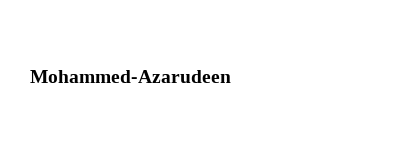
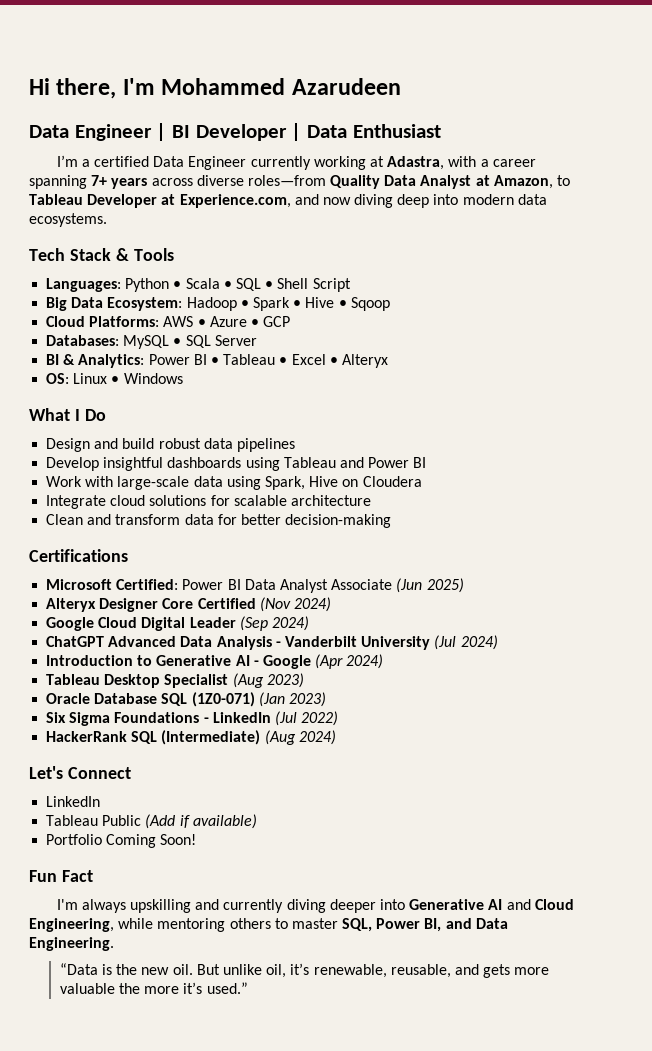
[30,70,231,83] Mohammed-Azarudeen -> [29,78,401,99] [29,123,441,141] [56,155,536,170] [29,175,571,189] [29,194,547,208] [29,213,107,227] [29,248,174,261] [46,278,351,292] [46,297,390,311] [46,316,291,327] [46,335,257,349] [46,354,388,368] [46,373,183,384] [29,408,106,421] [46,438,295,452] [46,457,427,471] [46,476,422,490] [46,495,371,509] [46,514,392,528] [29,549,128,562] [46,578,464,593] [46,597,331,612] [46,616,309,631] [46,635,498,650] [46,654,384,669] [46,673,304,688] [46,692,326,707] [46,711,339,726] [46,730,336,745] [29,766,131,779] [46,796,101,807] [46,814,257,829] [46,834,197,848] [29,870,93,882] [56,899,574,913] [29,918,508,932] [29,937,114,951] [59,963,550,978] [59,982,248,994] Hi there, I'm Mohammed Azarudeen // Data Engineer | BI Developer | Data Enthusiast // I’m a certified Data Engineer currently working at Adastra, with a career spanning 7+ years across diverse roles—from Quality Data Analyst at Amazon, to Tableau Developer at Experience.com, and now diving deep into modern data ecosystems. // Tech Stack & Tools // Languages: Python • Scala • SQL • Shell Script // Big Data Ecosystem: Hadoop • Spark • Hive • Sqoop // Cloud Platforms: AWS • Azure • GCP // Databases: MySQL • SQL Server // BI & Analytics: Power BI • Tableau • Excel • Alteryx // OS: Linux • Windows // What I Do // Design and build robust data pipelines // Develop insightful dashboards using Tableau and Power BI // Work with large-scale data using Spark, Hive on Cloudera // Integrate cloud solutions for scalable architecture // Clean and transform data for better decision-making // Certifications // Microsoft Certified: Power BI Data Analyst Associate (Jun 2025) // Alteryx Designer Core Certified (Nov 2024) // Google Cloud Digital Leader (Sep 2024) // ChatGPT Advanced Data Analysis - Vanderbilt University (Jul 2024) // Introduction to Generative AI - Google (Apr 2024) // Tableau Desktop Specialist (Aug 2023) // Oracle Database SQL (1Z0-071) (Jan 2023) // Six Sigma Foundations - LinkedIn (Jul 2022) // HackerRank SQL (Intermediate) (Aug 2024) // Let's Connect // LinkedIn // Tableau Public (Add if available) // Portfolio Coming Soon! // Fun Fact // I'm always upskilling and currently diving deeper into Generative AI and Cloud Engineering, while mentoring others to master SQL, Power BI, and Data Engineering. // “Data is the new oil. But unlike oil, it’s renewable, reusable, and gets more valuable the more it’s used.”

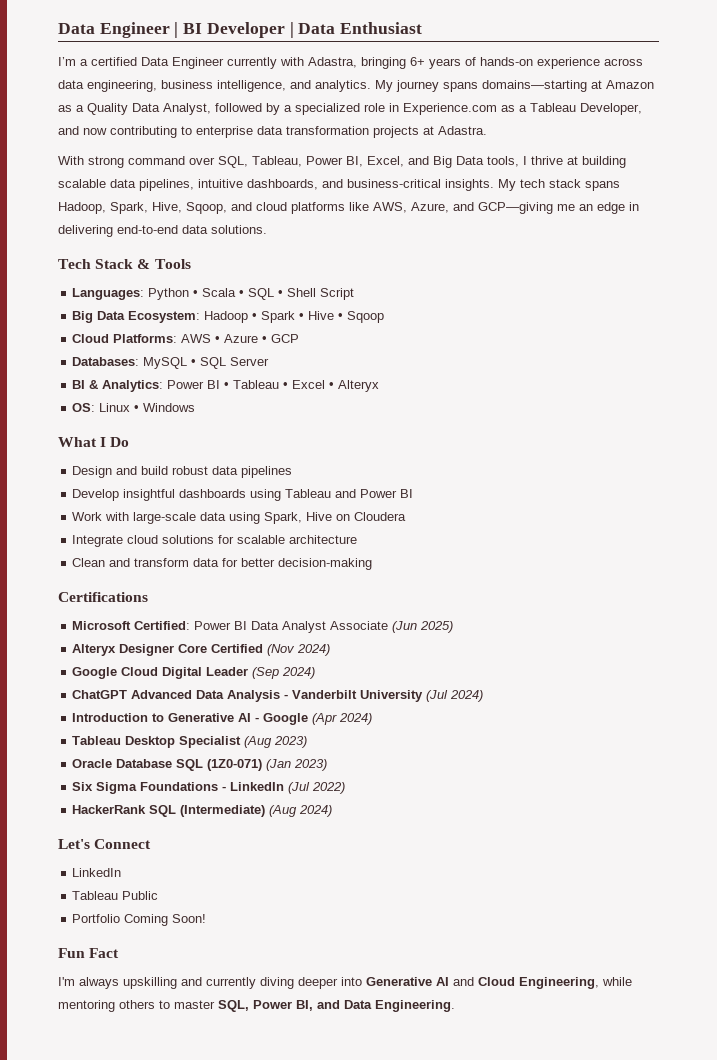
[29,78,401,99] Hi there, I'm Mohammed Azarudeen // -> (58, 28) none
[313,156,536,170] [29,175,571,189] [29,194,547,208] [29,213,107,227] working at Adastra, with a career spanning 7+ years across diverse roles—from Quality Data Analyst at Amazon, to Tableau Developer at Experience.com, and now diving deep into modern data ecosystems. -> [280,57,643,69] [58,80,654,92] [58,103,642,115] [58,126,487,138] [58,156,626,168] [58,179,620,191] [58,202,639,214] [58,225,267,237] with Adastra, bringing 6+ years of hands-on experience across data engineering, business intelligence, and analytics. My journey spans domains—starting at Amazon as a Quality Data Analyst, followed by a specialized role in Experience.com as a Tableau Developer, and now contributing to enterprise data transformation projects at Adastra. // With strong command over SQL, Tableau, Power BI, Excel, and Big Data tools, I thrive at building scalable data pipelines, intuitive dashboards, and business-critical insights. My tech stack spans Hadoop, Spark, Hive, Sqoop, and cloud platforms like AWS, Azure, and GCP—giving me an edge in delivering end-to-end data solutions.
[145,814,257,829] (Add if available) -> (159, 895) none
[59,963,550,978] [59,982,248,994] // “Data is the new oil. But unlike oil, it’s renewable, reusable, and gets more valuable the more it’s used.” -> (455, 1006) none

